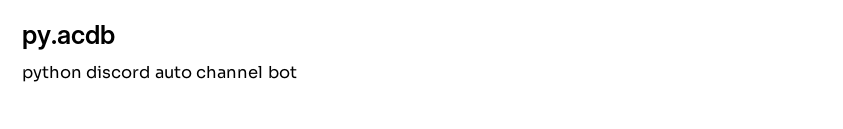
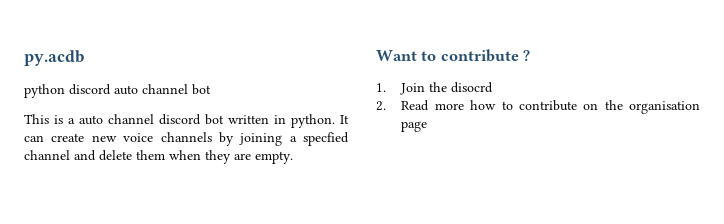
(297, 72) none -> [24,114,349,128] [24,132,349,146] [24,150,293,164] [376,49,531,62] [376,82,494,95] [376,100,700,114] [401,121,428,132] // This is a auto channel discord bot written in python. It can create new voice channels by joining a specfied channel and delete them when they are empty. // Want to contribute ? // 1. Join the disocrd // 2. Read more how to contribute on the organisation page

